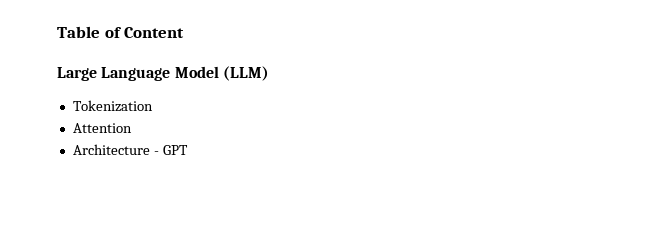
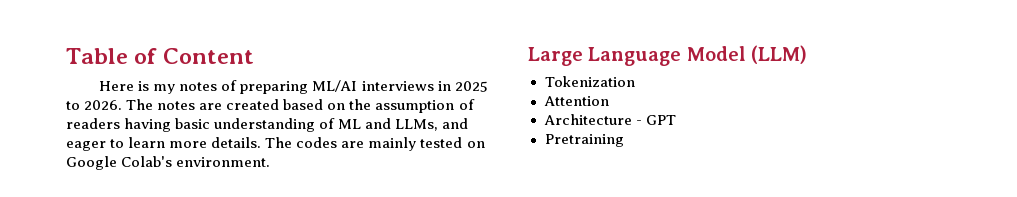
(185, 32) none -> [99,80,488,94] [66,99,475,113] [66,118,469,132] [66,137,485,151] [66,156,271,170] // Here is my notes of preparing ML/AI interviews in 2025 to 2026. The notes are created based on the assumption of readers having basic understanding of ML and LLMs, and eager to learn more details. The codes are mainly tested on Google Colab's environment.
(188, 150) none -> [544,134,624,147] // Pretraining

